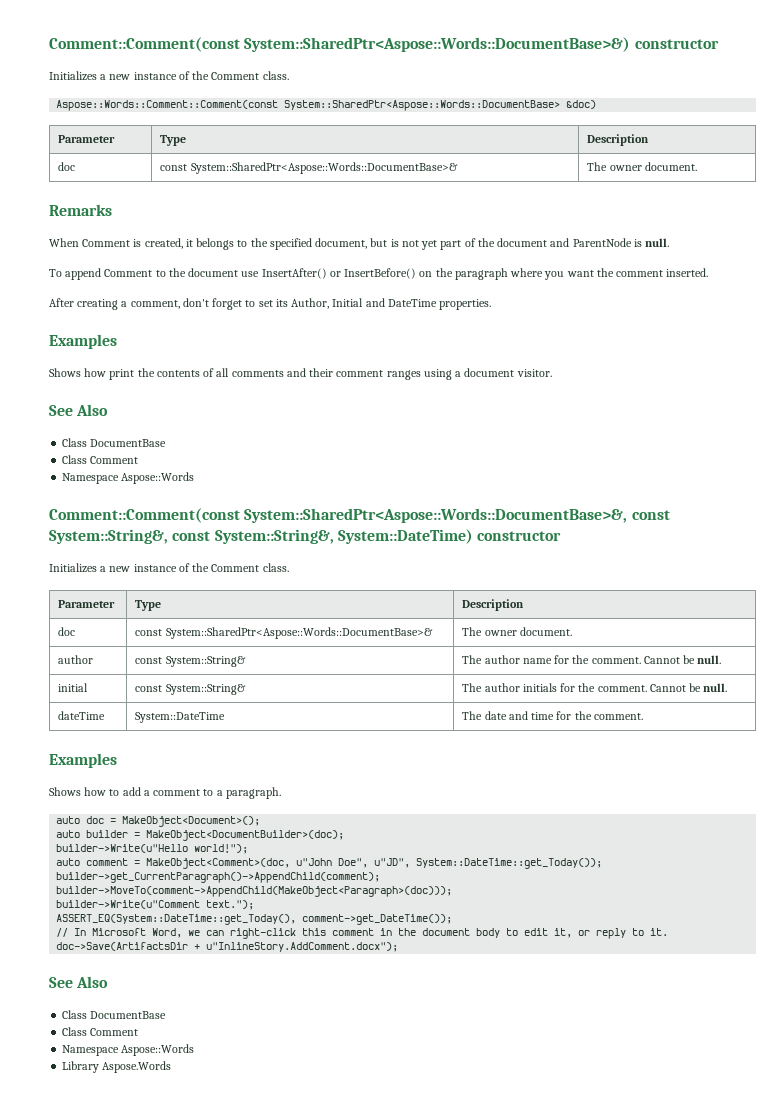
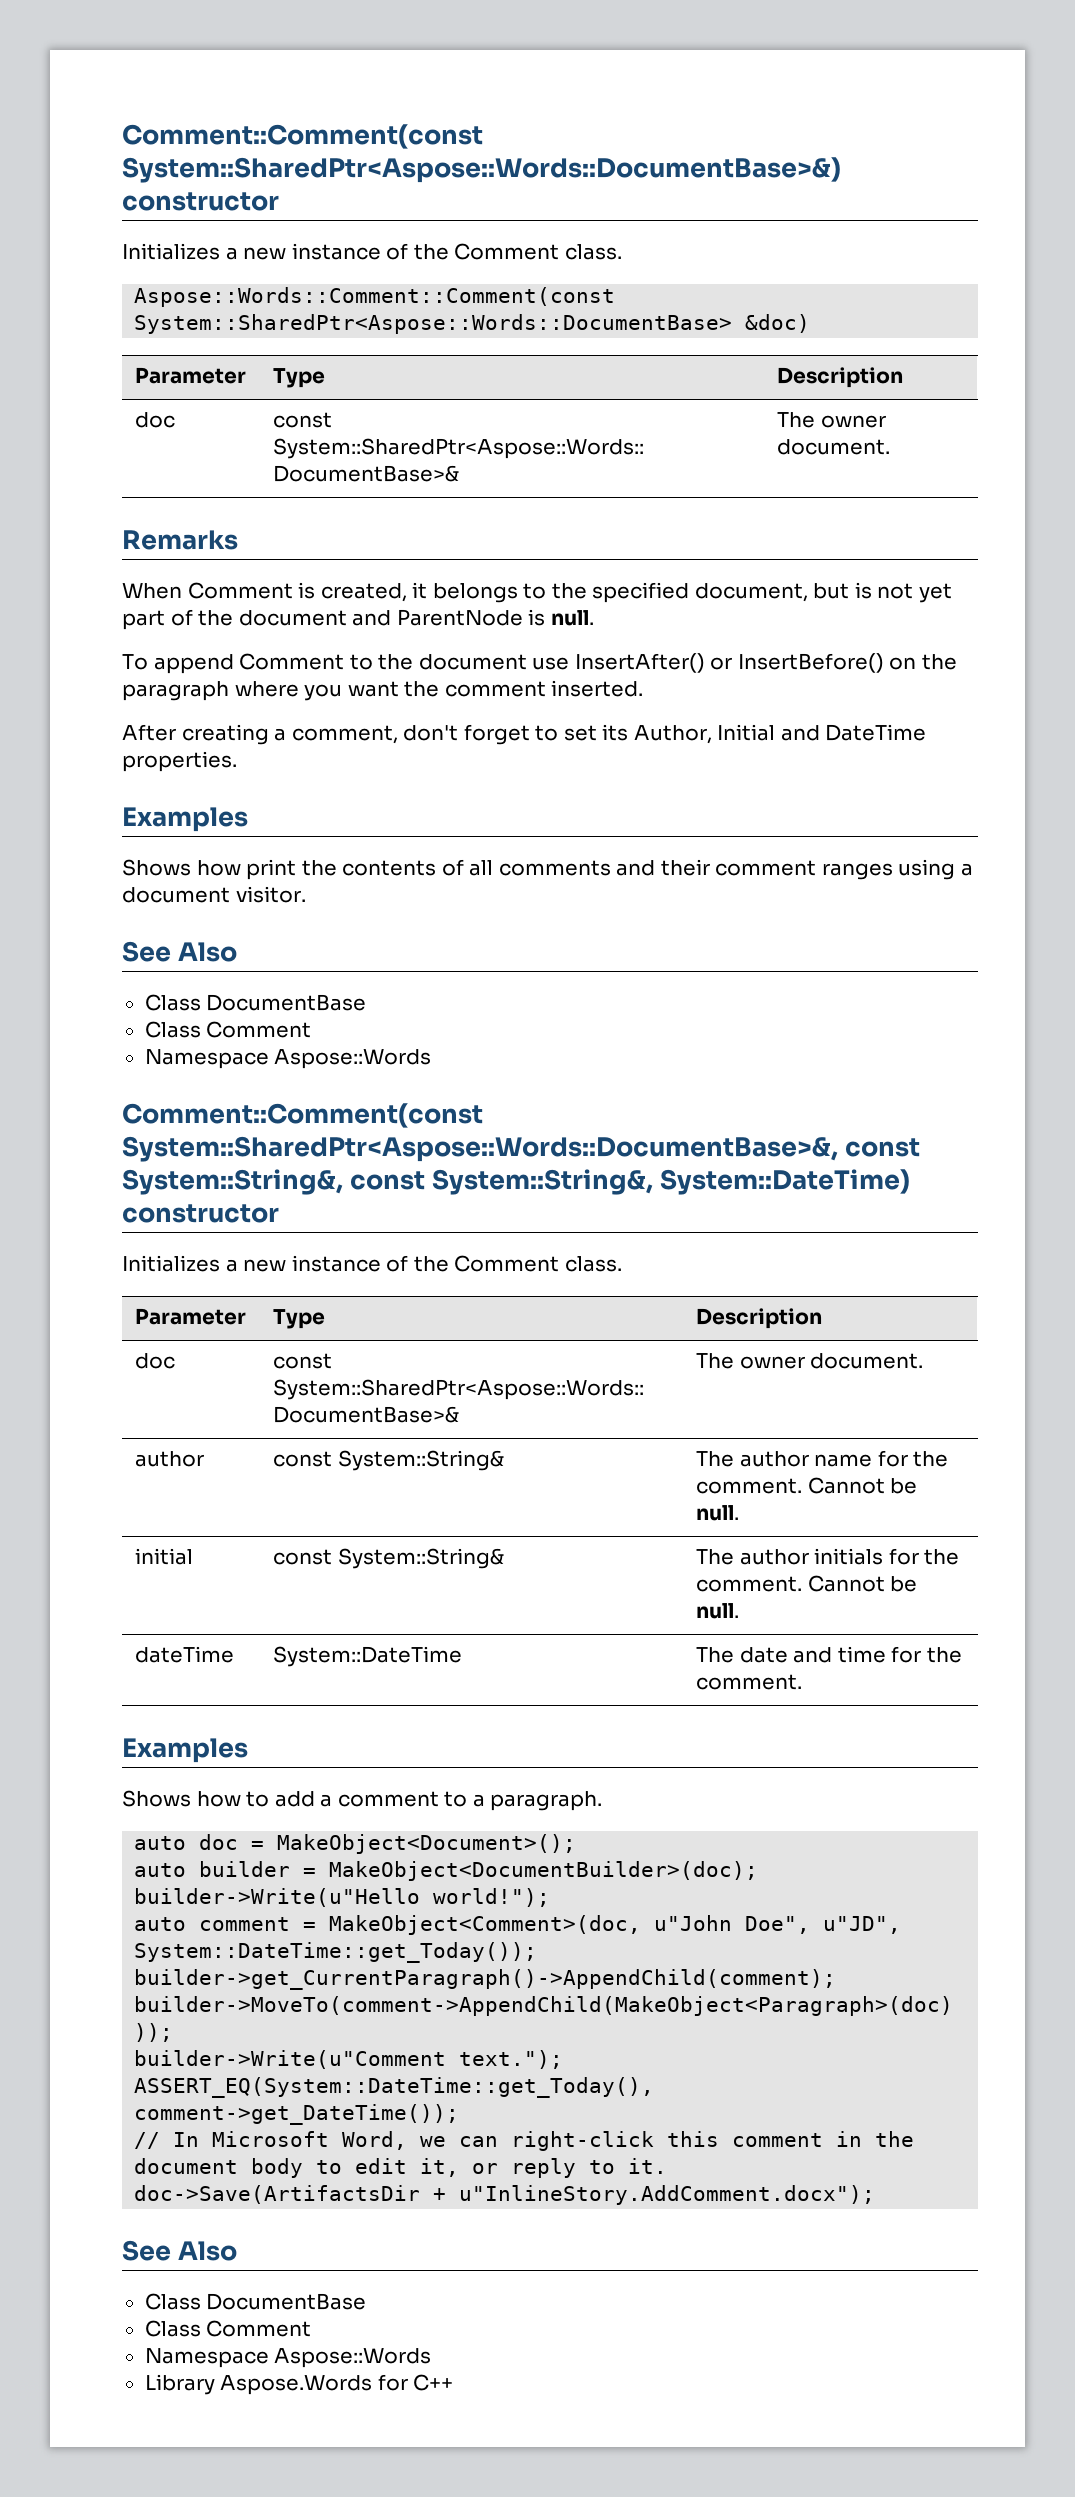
(172, 1067) none -> [377,2374,454,2391] for C++

